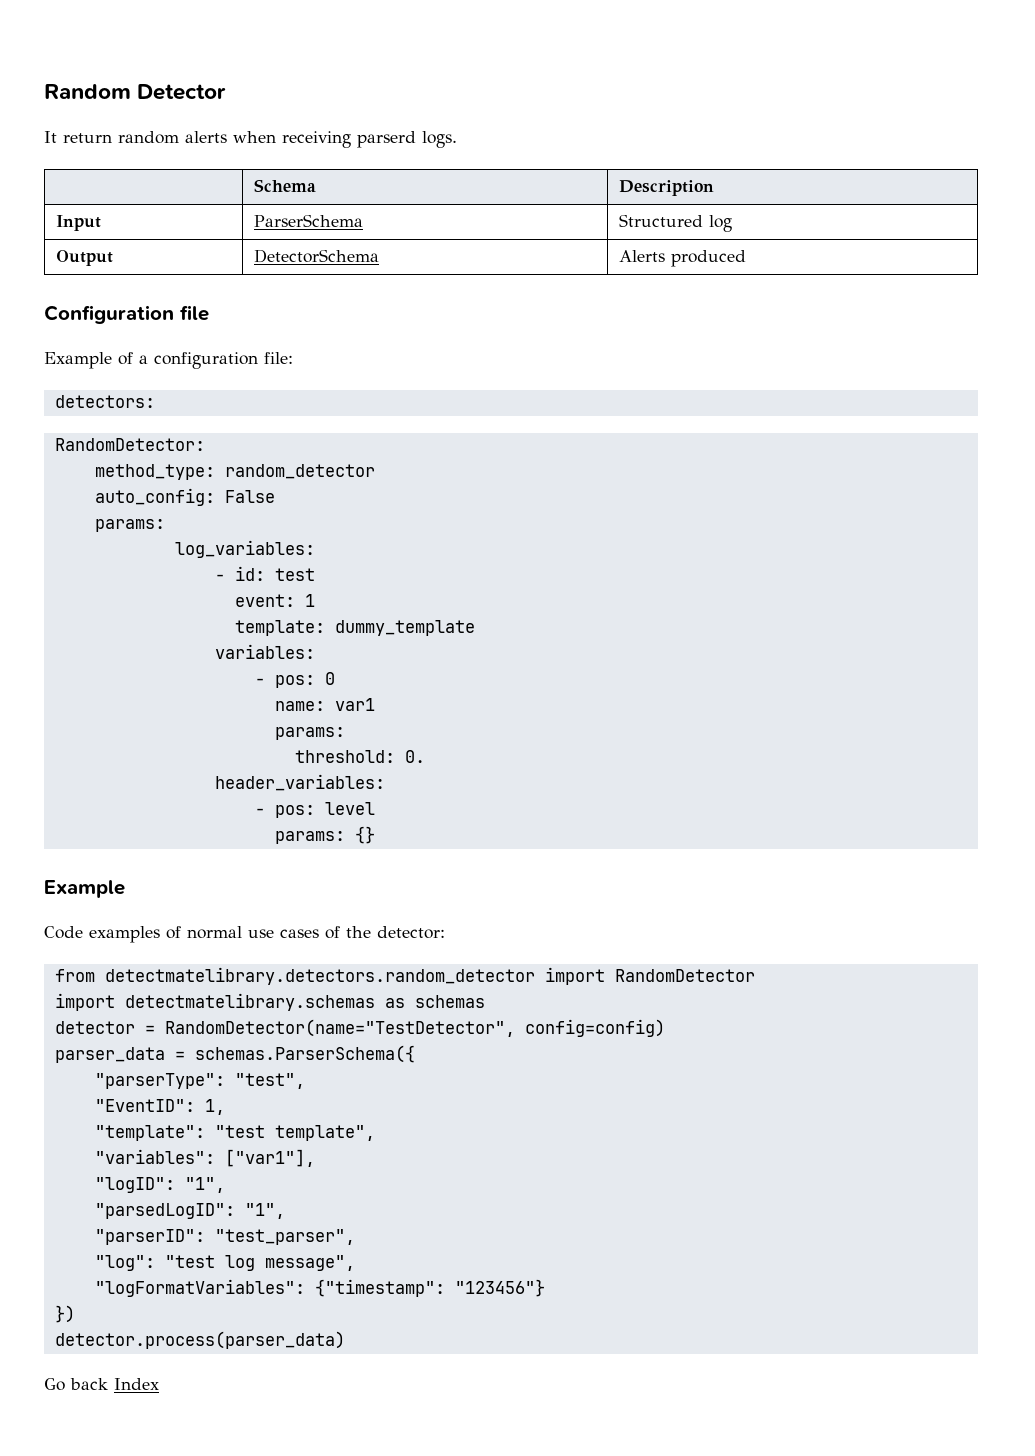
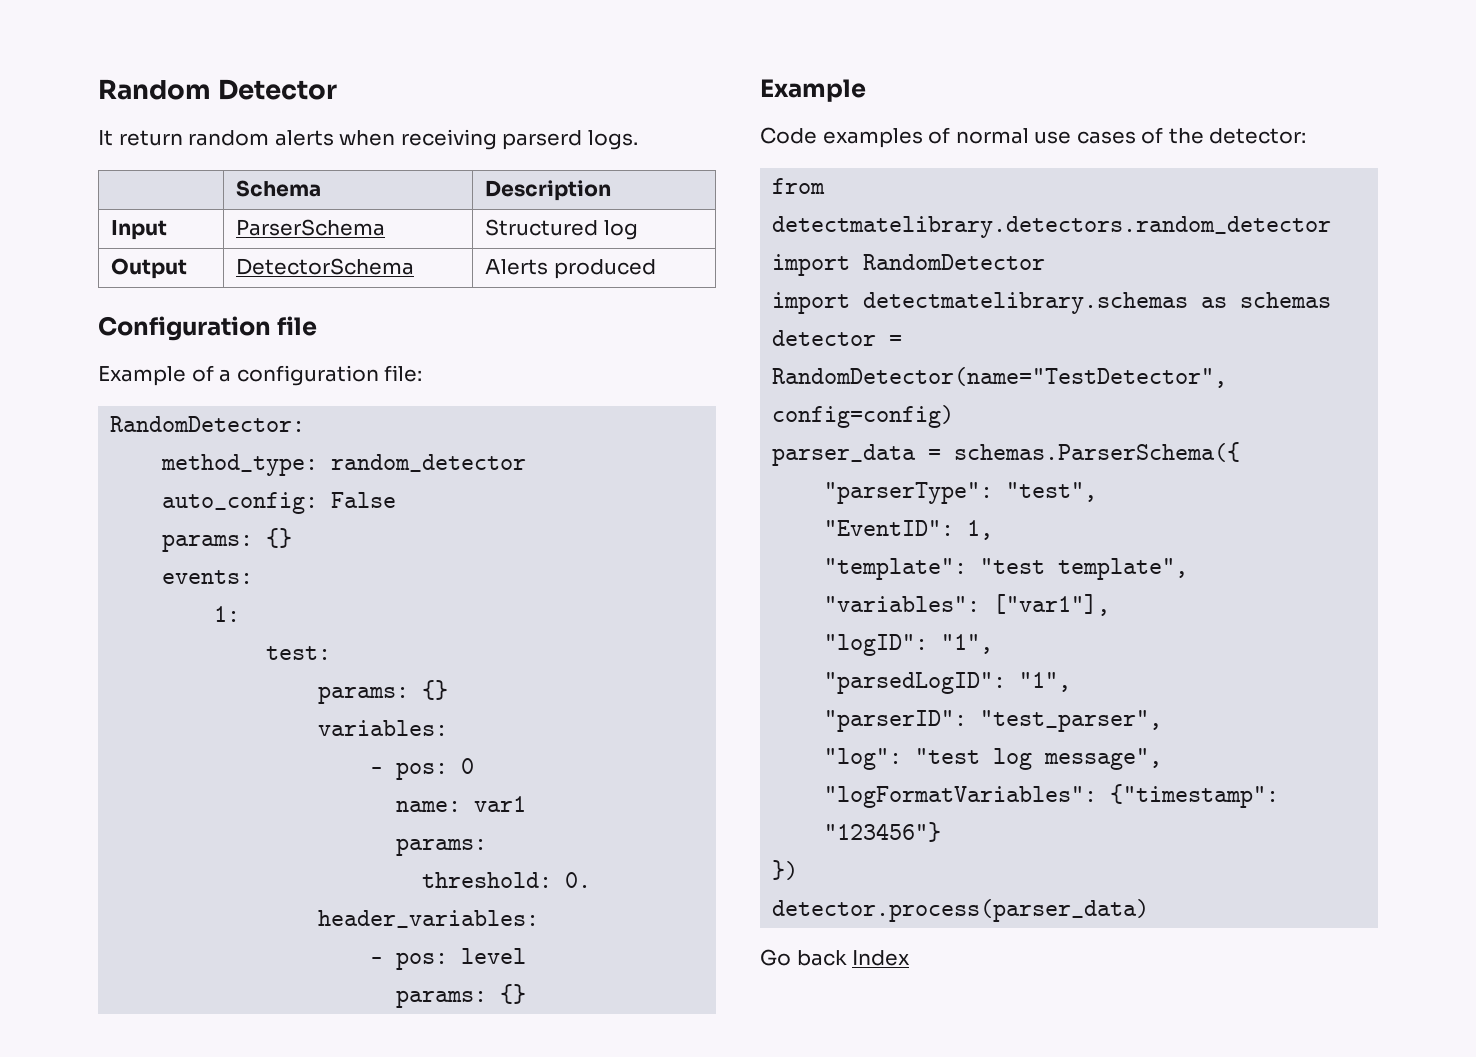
[54,395,155,408] // detectors: -> (423, 373) none
[174,540,315,558] [214,566,315,581] [234,594,315,607] [234,620,475,636] // log_variables: // - id: test // event: 1 // template: dummy_template -> [266,528,293,548] [162,570,254,584] [214,606,241,622] [266,646,332,660] [318,680,449,704] {} // events: // 1: // test: // params: {}

